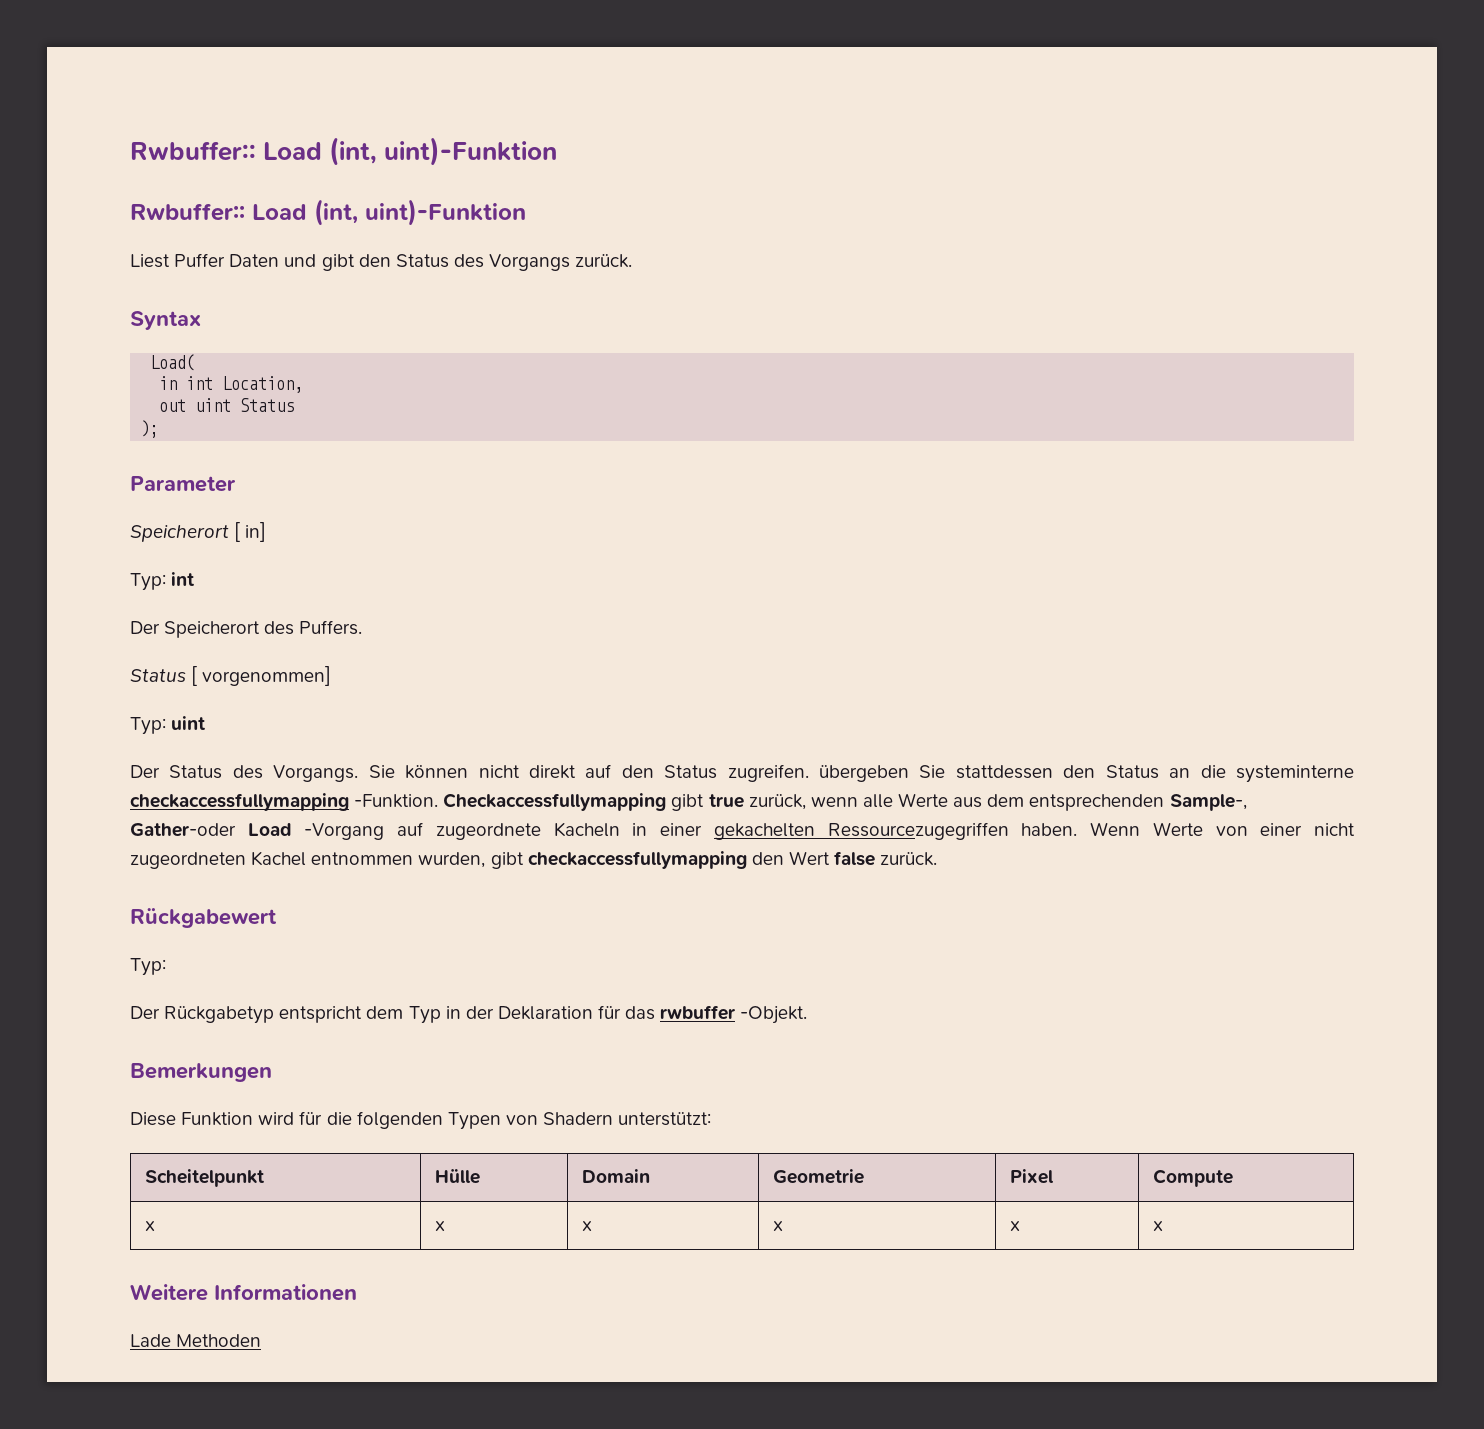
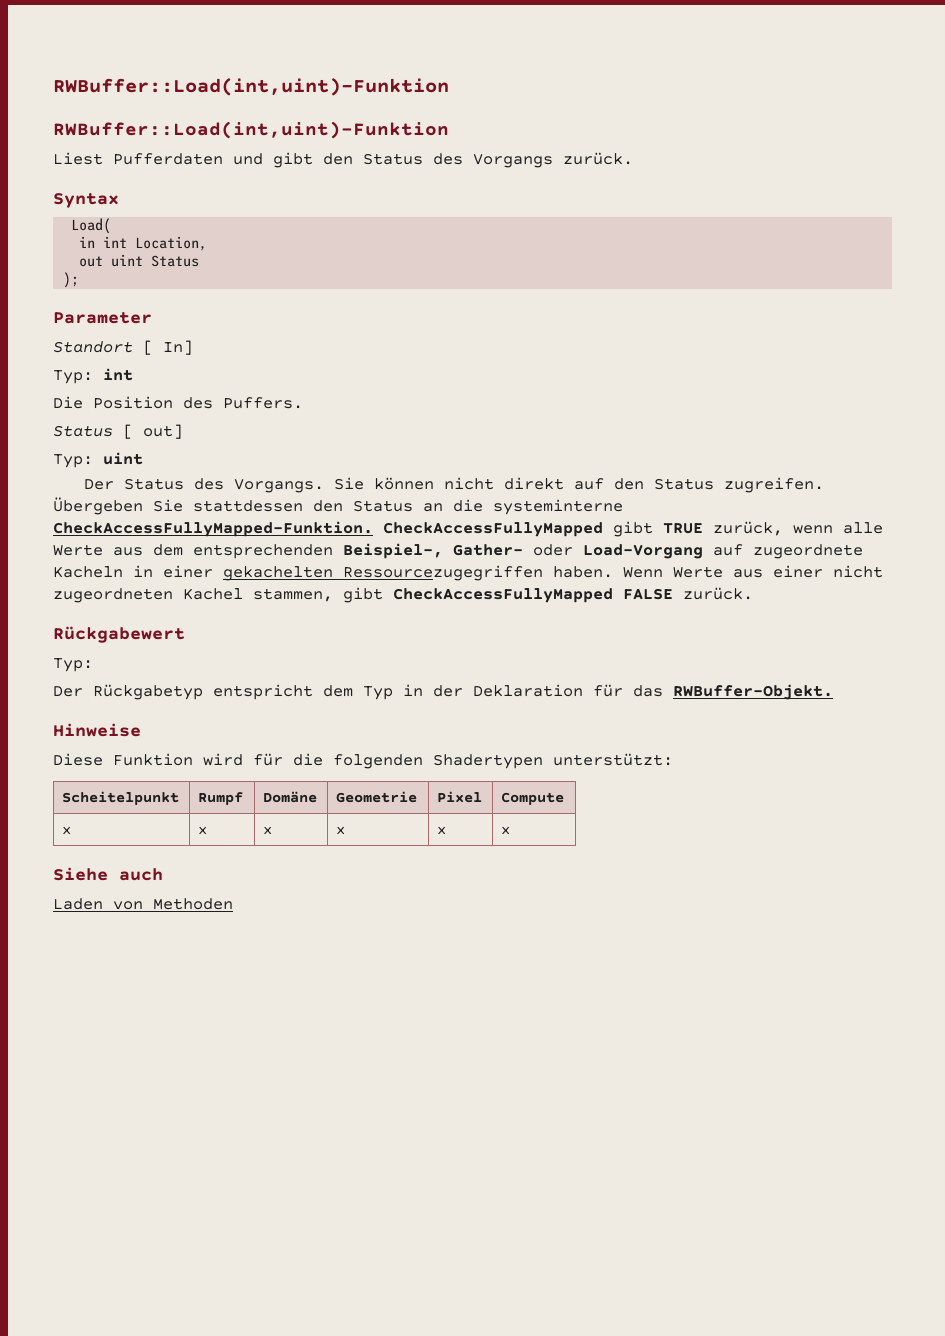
[130,137,558,166] [130,199,526,226] Rwbuffer:: Load (int, uint)-Funktion // Rwbuffer:: Load (int, uint)-Funktion -> [53,78,449,96] [53,121,449,139] RWBuffer::Load(int,uint)-Funktion // RWBuffer::Load(int,uint)-Funktion
[174,253,280,267] Puffer Daten -> [113,153,223,165] Pufferdaten
[130,522,267,542] Speicherort [ in] -> [53,340,193,355] Standort [ In]
[130,621,261,638] Der Speicherort -> [53,396,173,409] Die Position
[202,666,332,686] vorgenommen] -> [143,424,183,439] out]
[819,765,910,782] übergeben -> [53,497,143,515] Übergeben
[130,793,744,811] checkaccessfullymapping -Funktion. Checkaccessfullymapping gibt true -> [53,521,703,537] CheckAccessFullyMapped-Funktion. CheckAccessFullyMapped gibt TRUE
[1169,794,1247,811] [130,823,385,840] Sample-, Gather-oder Load -Vorgang -> [343,543,703,559] Beispiel-, Gather- oder Load-Vorgang
[1215,826,1248,836] von -> [733,569,763,578] aus
[311,851,876,869] entnommen wurden, gibt checkaccessfullymapping den Wert false -> [253,587,673,603] stammen, gibt CheckAccessFullyMapped FALSE
[660,1005,808,1024] [130,1063,272,1082] rwbuffer -Objekt. // Bemerkungen -> [673,684,833,700] [53,723,141,737] RWBuffer-Objekt. // Hinweise
[447,1112,614,1130] Typen von Shadern -> [433,754,543,769] Shadertypen
[434,1169,480,1184] [581,1169,650,1183] Hülle | Domain -> [198,792,244,805] [263,791,318,803] Rumpf | Domäne
[130,1284,357,1301] [130,1334,171,1347] Weitere Informationen // Lade -> [53,867,163,881] [53,898,143,910] Siehe auch // Laden von

